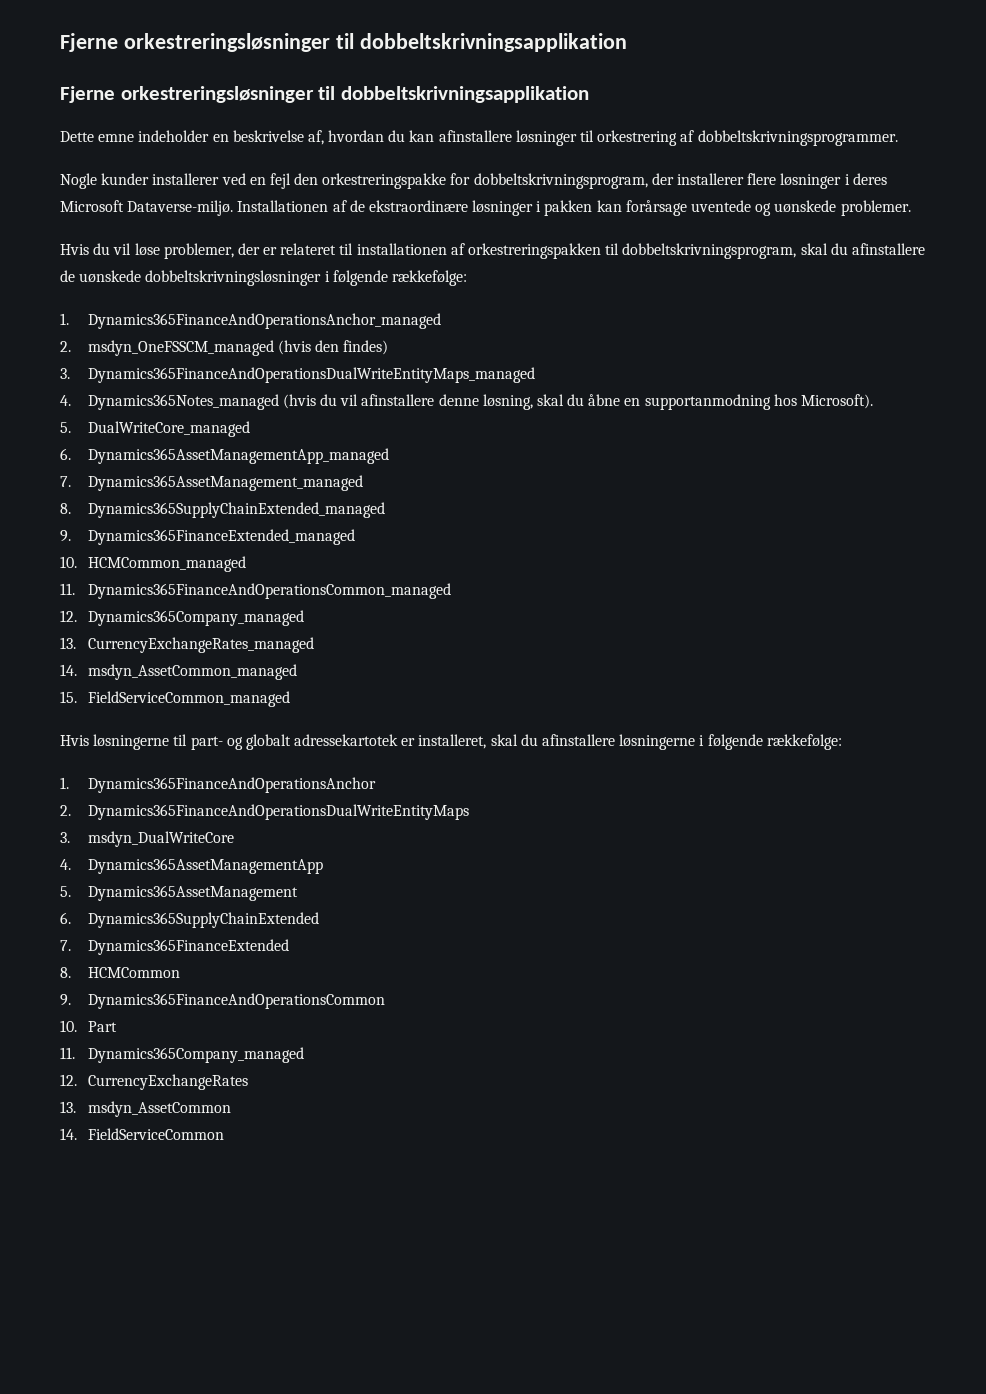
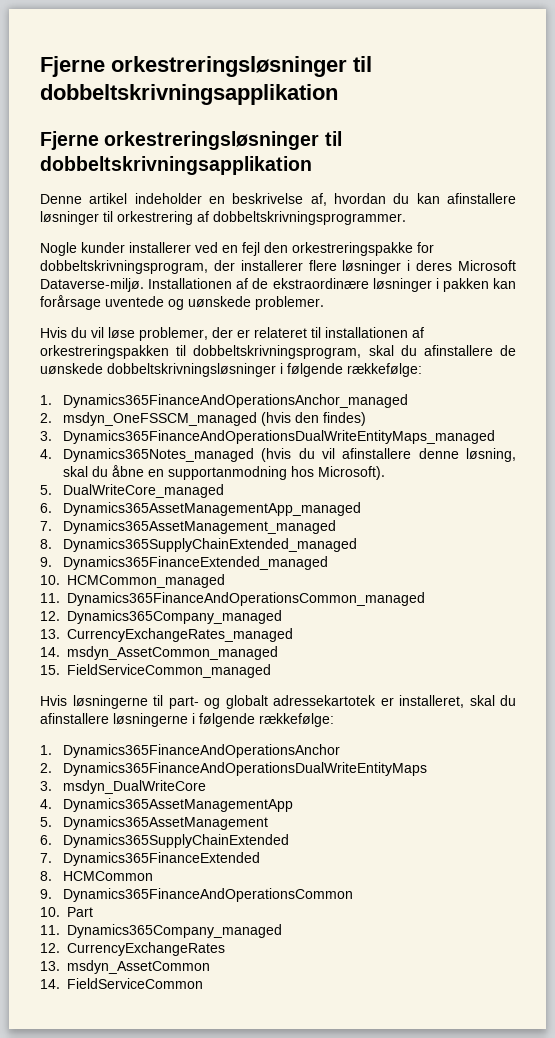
[60,131,135,142] Dette emne -> [40,193,128,204] Denne artikel

